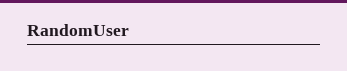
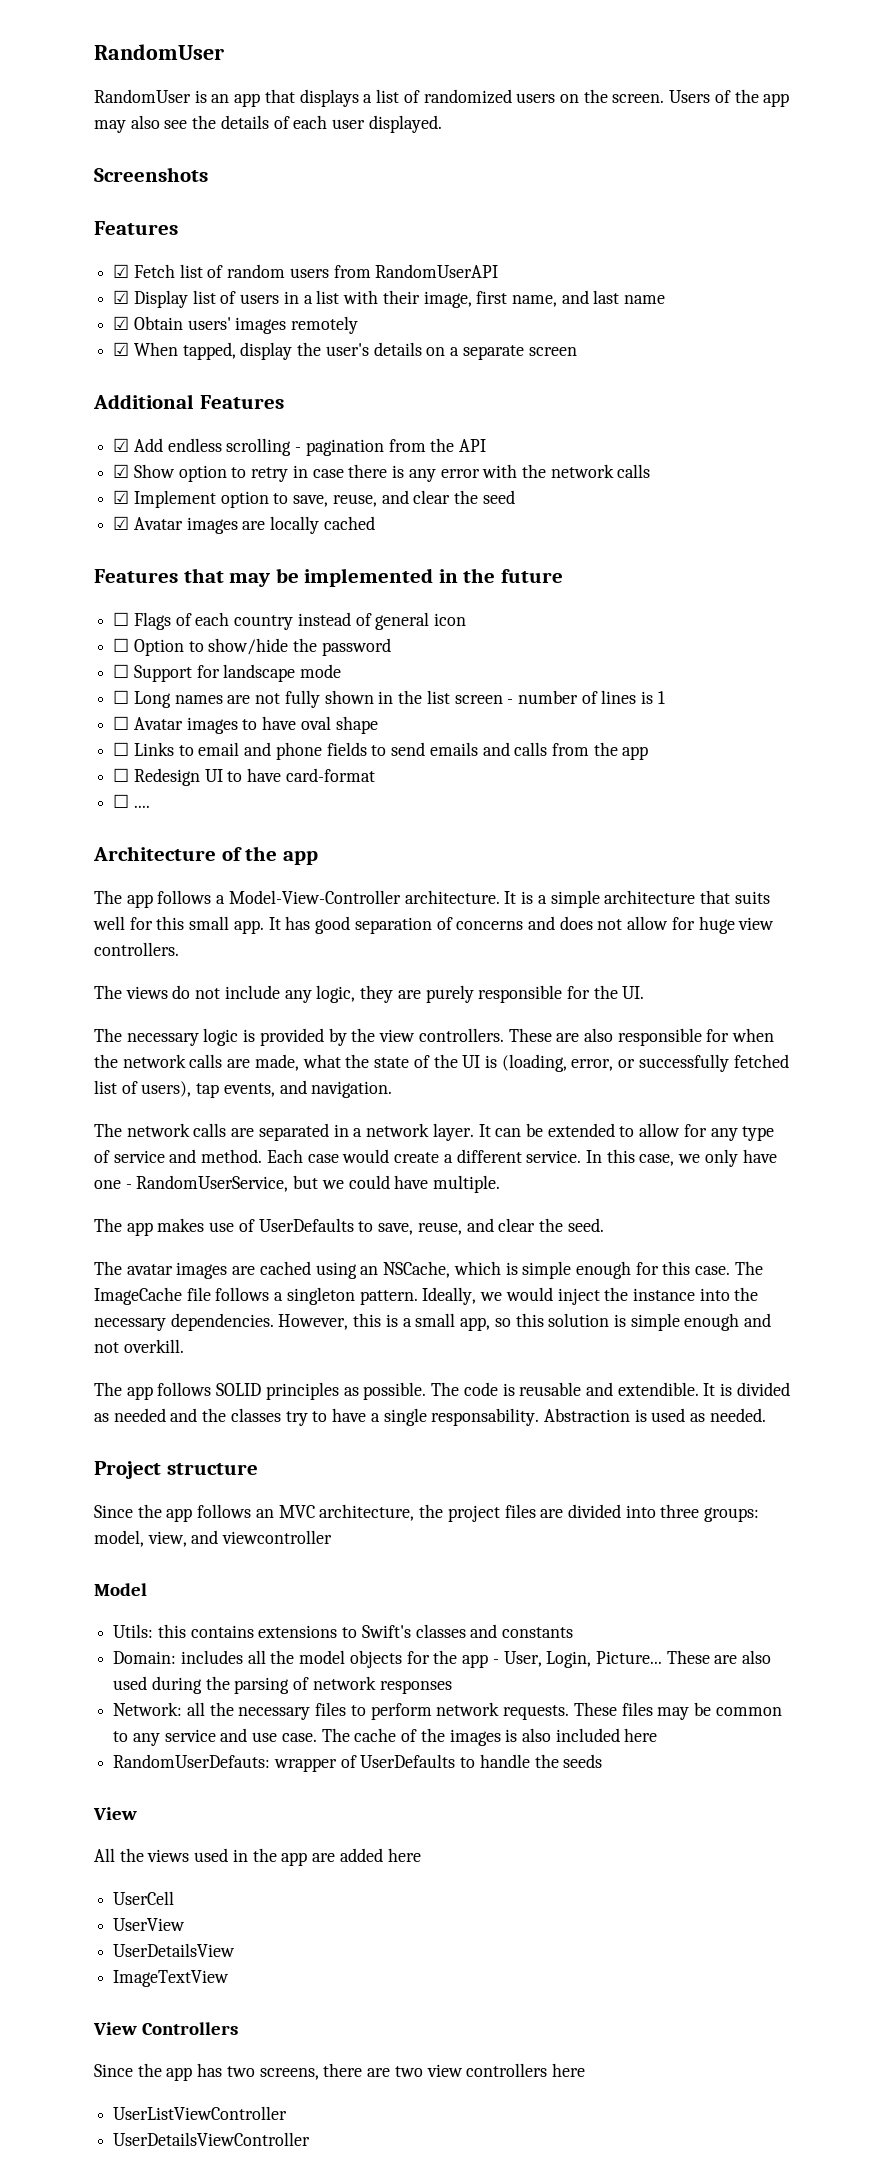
[27,24,129,36] RandomUser -> [94,44,224,60] [94,89,790,107] [94,115,442,133] [94,167,208,182] [94,221,178,235] [113,264,499,278] [113,290,666,308] [113,316,359,334] [113,342,577,360] [93,394,284,409] [113,438,487,456] [113,464,651,482] [113,490,515,508] [113,516,375,534] [94,568,563,587] [113,612,467,630] [113,638,391,656] [113,664,342,682] [113,690,665,708] [113,716,378,734] [113,742,649,760] [113,768,375,786] [113,794,150,808] [93,846,318,865] [94,890,770,908] [93,916,775,934] [94,942,179,956] [94,985,645,1003] [94,1028,775,1046] [94,1054,789,1072] [94,1080,393,1098] [94,1123,775,1141] [94,1149,777,1167] [94,1175,501,1193] [94,1218,604,1236] [94,1261,763,1279] [94,1287,759,1305] [94,1313,772,1331] [94,1339,184,1353] [94,1382,790,1400] [94,1408,766,1426] [94,1461,258,1479] [94,1504,760,1522] [94,1530,333,1547] [94,1583,147,1596] [113,1624,574,1638] [113,1650,772,1668] [113,1676,452,1694] [113,1702,782,1720] [113,1728,658,1746] [113,1754,603,1772] [93,1807,137,1820] [94,1848,421,1866] [113,1891,175,1905] [113,1918,186,1931] [113,1943,236,1957] [113,1970,230,1987] [93,2022,239,2035] [94,2063,585,2081] [113,2106,288,2120] [113,2132,311,2146] RandomUser // RandomUser is an app that displays a list of randomized users on the screen. Users of the app may also see the details of each user displayed. // Screenshots // Features // ☑ Fetch list of random users from RandomUserAPI // ☑ Display list of users in a list with their image, first name, and last name // ☑ Obtain users' images remotely // ☑ When tapped, display the user's details on a separate screen // Additional Features // ☑ Add endless scrolling - pagination from the API // ☑ Show option to retry in case there is any error with the network calls // ☑ Implement option to save, reuse, and clear the seed // ☑ Avatar images are locally cached // Features that may be implemented in the future // ☐ Flags of each country instead of general icon // ☐ Option to show/hide the password // ☐ Support for landscape mode // ☐ Long names are not fully shown in the list screen - number of lines is 1 // ☐ Avatar images to have oval shape // ☐ Links to email and phone fields to send emails and calls from the app // ☐ Redesign UI to have card-format // ☐ .... // Architecture of the app // The app follows a Model-View-Controller architecture. It is a simple architecture that suits well for this small app. It has good separation of concerns and does not allow for huge view controllers. // The views do not include any logic, they are purely responsible for the UI. // The necessary logic is provided by the view controllers. These are also responsible for when the network calls are made, what the state of the UI is (loading, error, or successfully fetched list of users), tap events, and navigation. // The network calls are separated in a network layer. It can be extended to allow for any type of service and method. Each case would create a different service. In this case, we only have one - RandomUserService, but we could have multiple. // The app makes use of UserDefaults to save, reuse, and clear the seed. // The avatar images are cached using an NSCache, which is simple enough for this case. The ImageCache file follows a singleton pattern. Ideally, we would inject the instance into the necessary dependencies. However, this is a small app, so this solution is simple enough and not overkill. // The app follows SOLID principles as possible. The code is reusable and extendible. It is divided as needed and the classes try to have a single responsability. Abstraction is used as needed. // Project structure // Since the app follows an MVC architecture, the project files are divided into three groups: model, view, and viewcontroller // Model // Utils: this contains extensions to Swift's classes and constants // Domain: includes all the model objects for the app - User, Login, Picture... These are also used during the parsing of network responses // Network: all the necessary files to perform network requests. These files may be common to any service and use case. The cache of the images is also included here // RandomUserDefauts: wrapper of UserDefaults to handle the seeds // View // All the views used in the app are added here // UserCell // UserView // UserDetailsView // ImageTextView // View Controllers // Since the app has two screens, there are two view controllers here // UserListViewController // UserDetailsViewController

